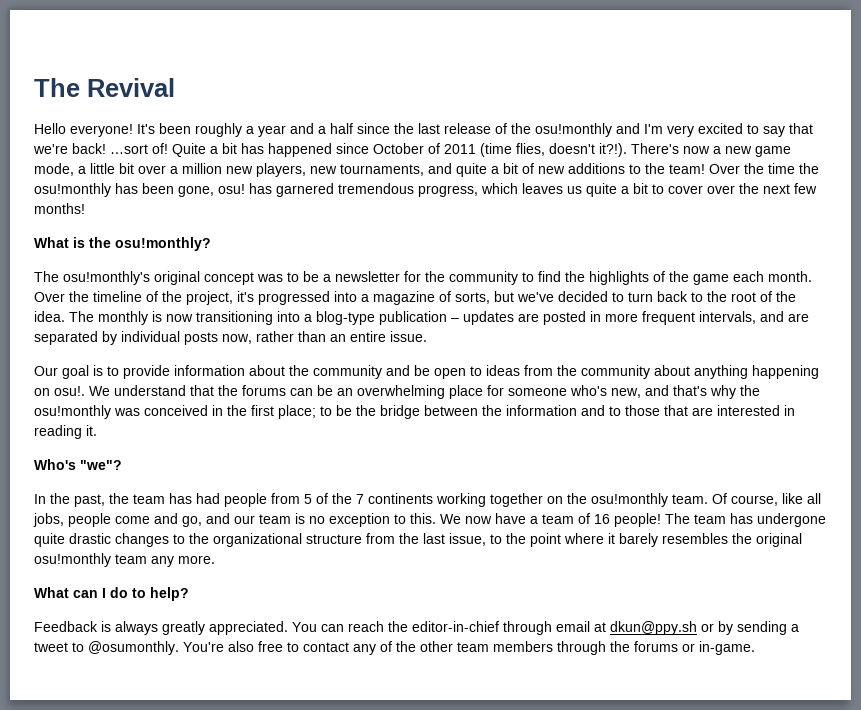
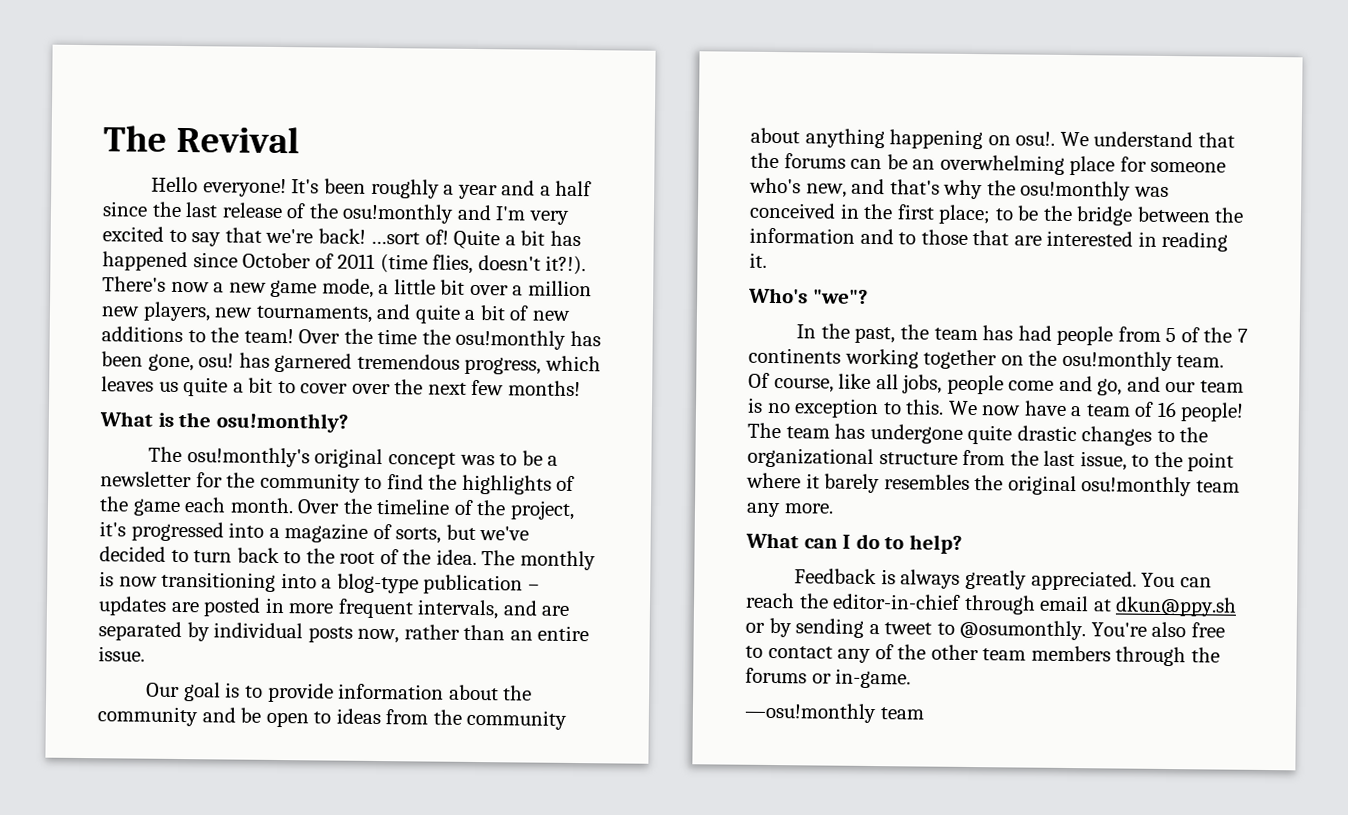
(755, 648) none -> [744,702,924,724] // —osu!monthly team

